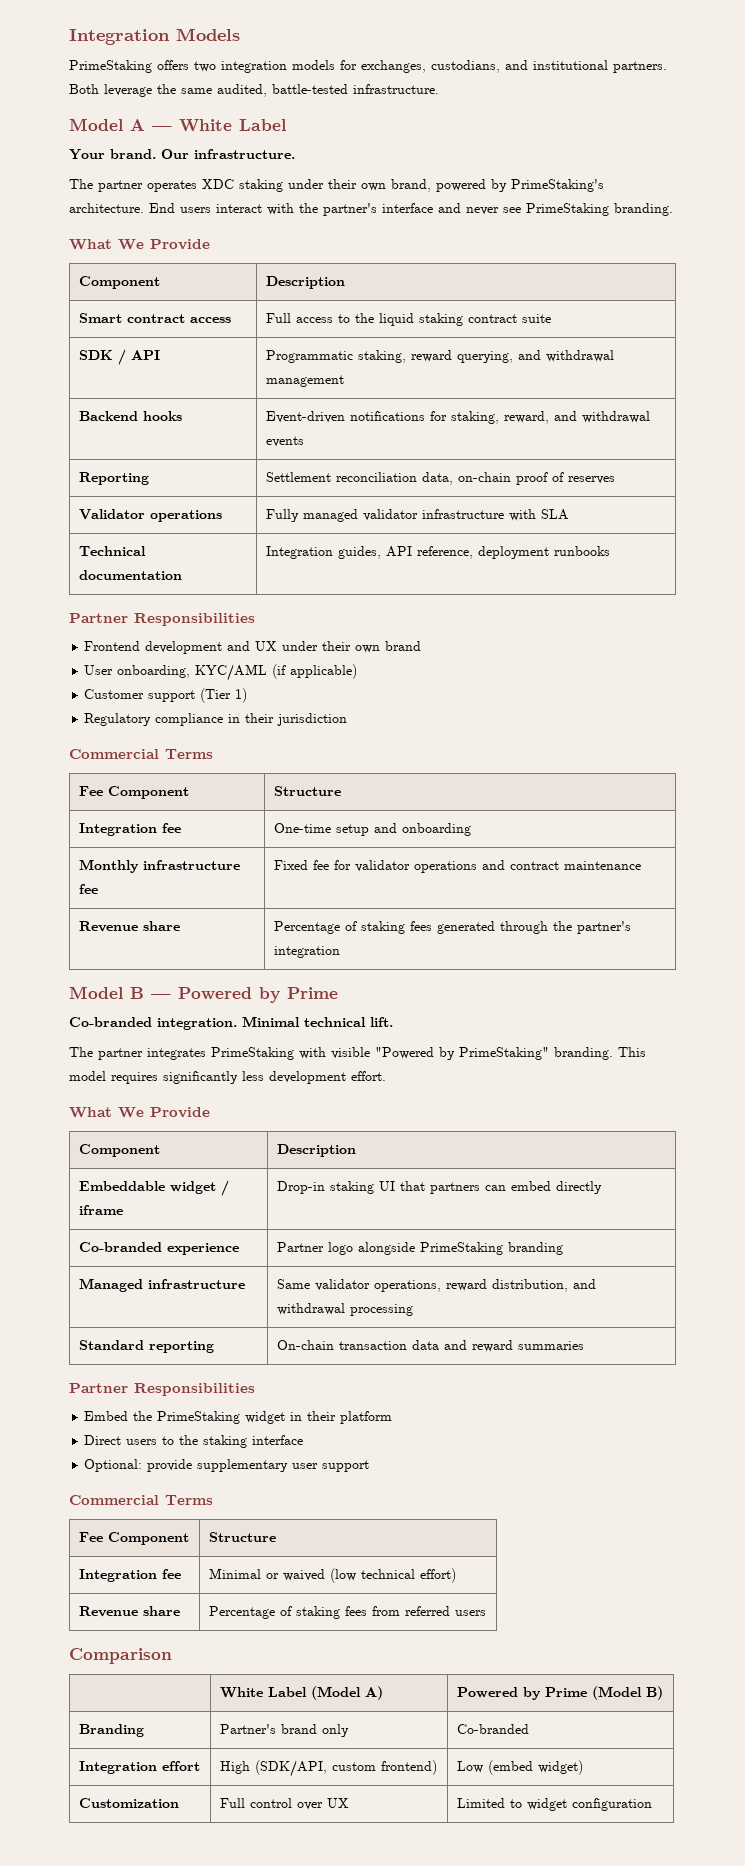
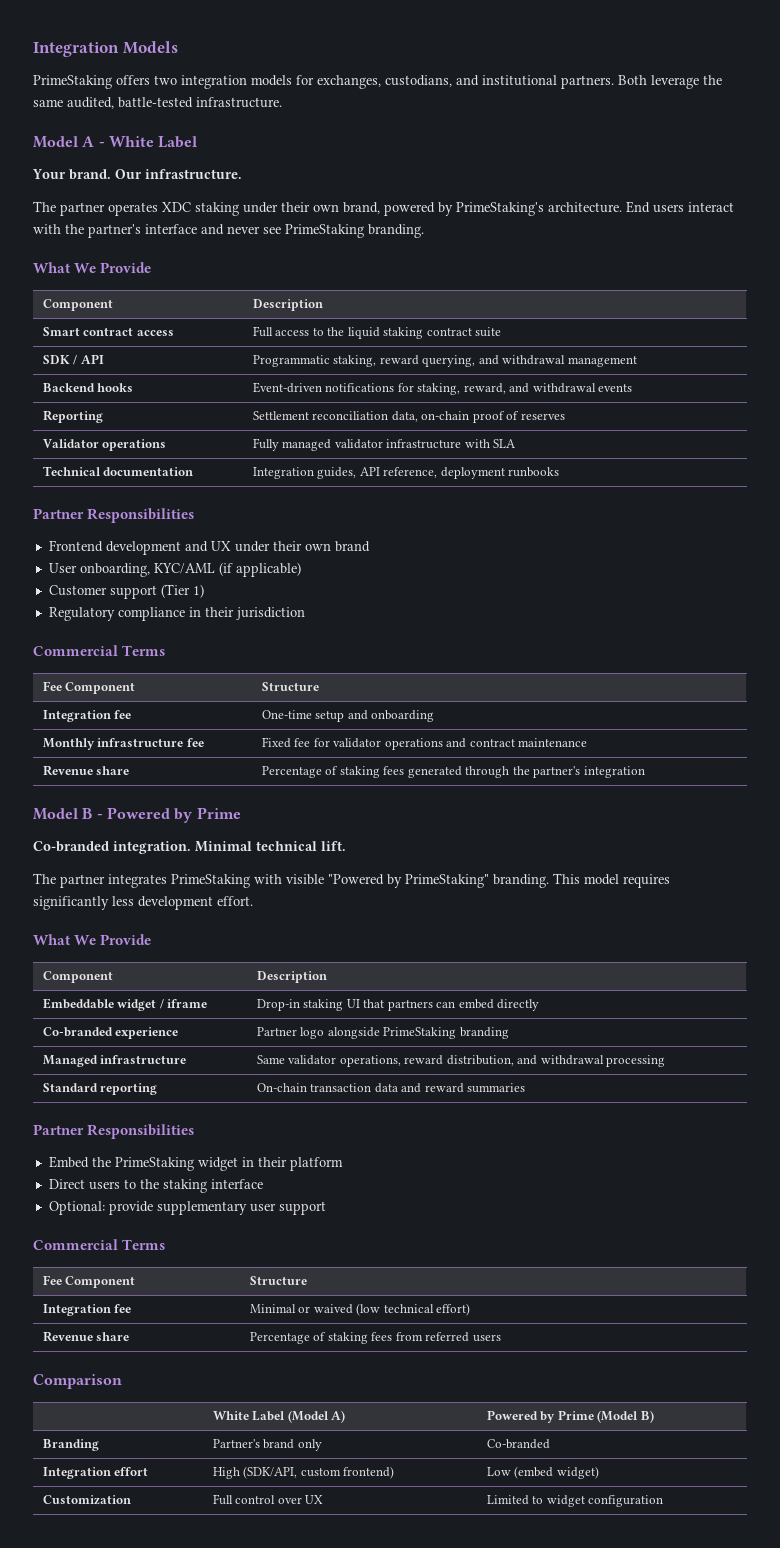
[152,126,172,131] — -> [98,142,105,147] -
[151,994,171,999] — -> [96,814,103,819] -

